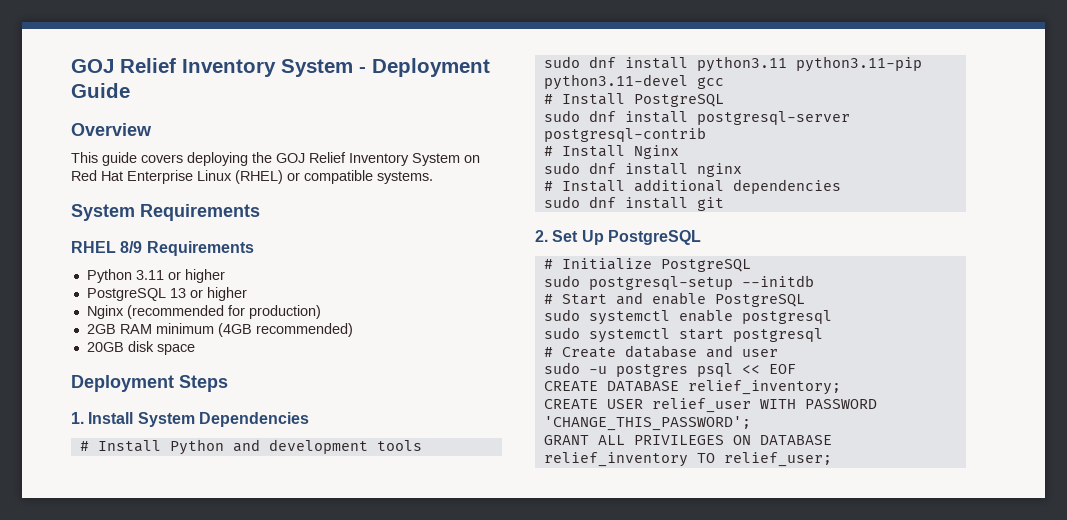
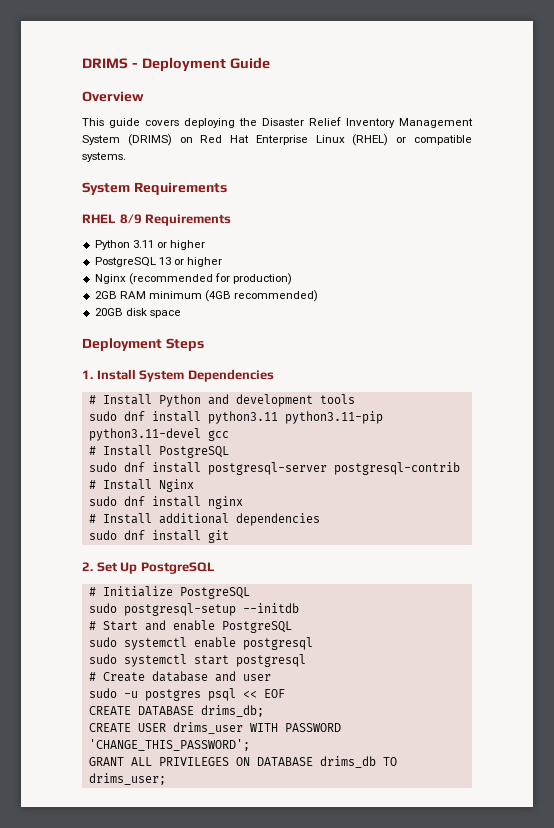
[71,58,353,77] GOJ Relief Inventory System -> [82,58,128,69] DRIMS
[276,152,460,166] GOJ Relief Inventory System -> [262,117,473,128] [82,134,172,146] Disaster Relief Inventory Management System (DRIMS)
[687,380,841,395] relief_inventory; -> [200,705,264,717] drims_db;
[651,398,751,413] relief_user -> [172,722,243,734] drims_user
[543,452,832,467] relief_inventory TO relief_user; -> [319,756,397,768] [88,773,166,785] drims_db TO drims_user;

